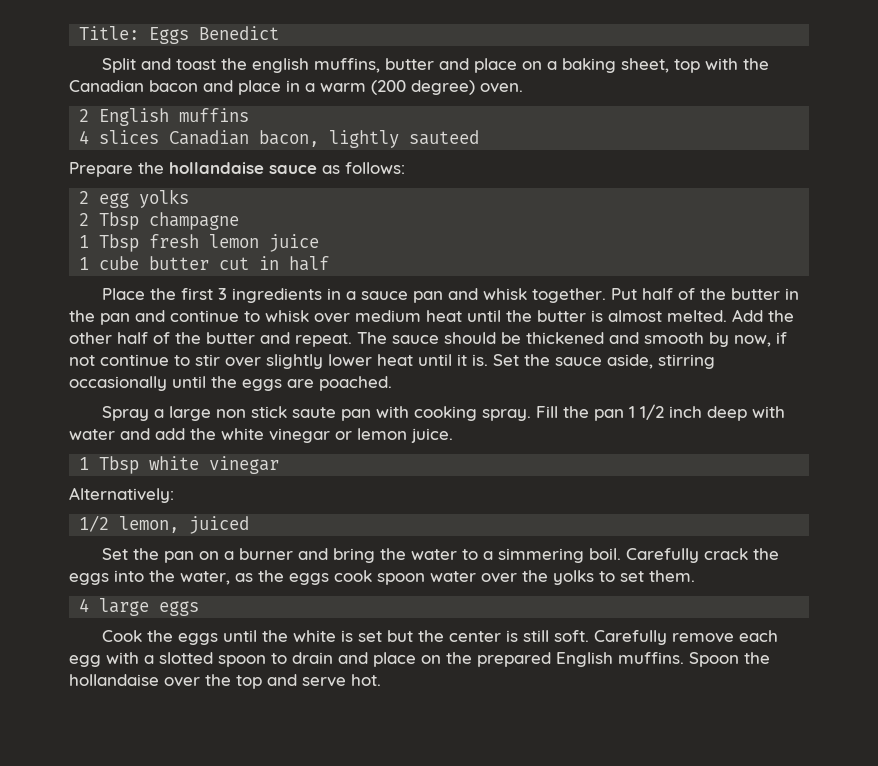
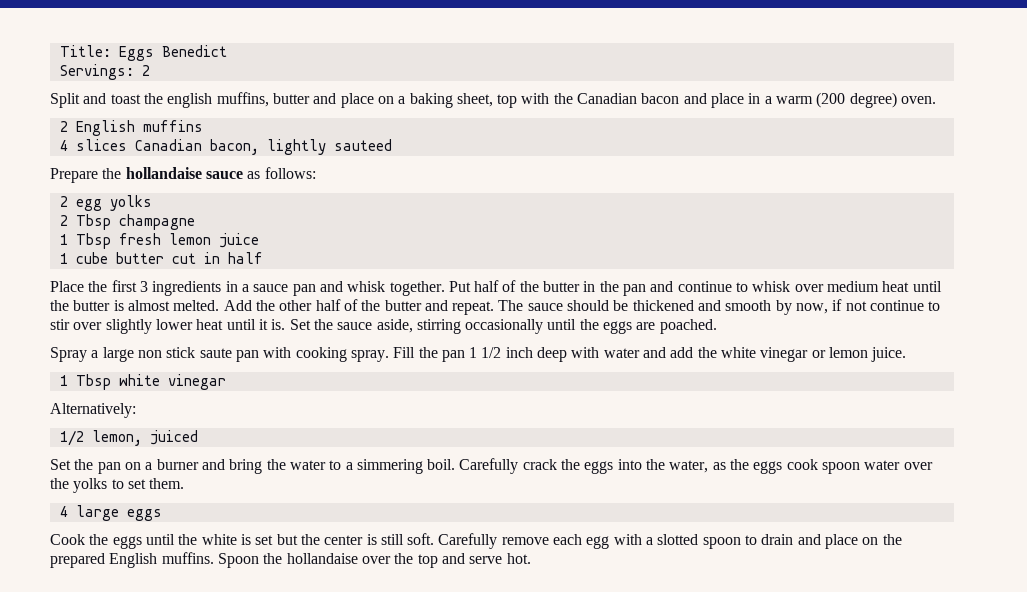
(280, 33) none -> [59,64,150,80] // Servings: 2

